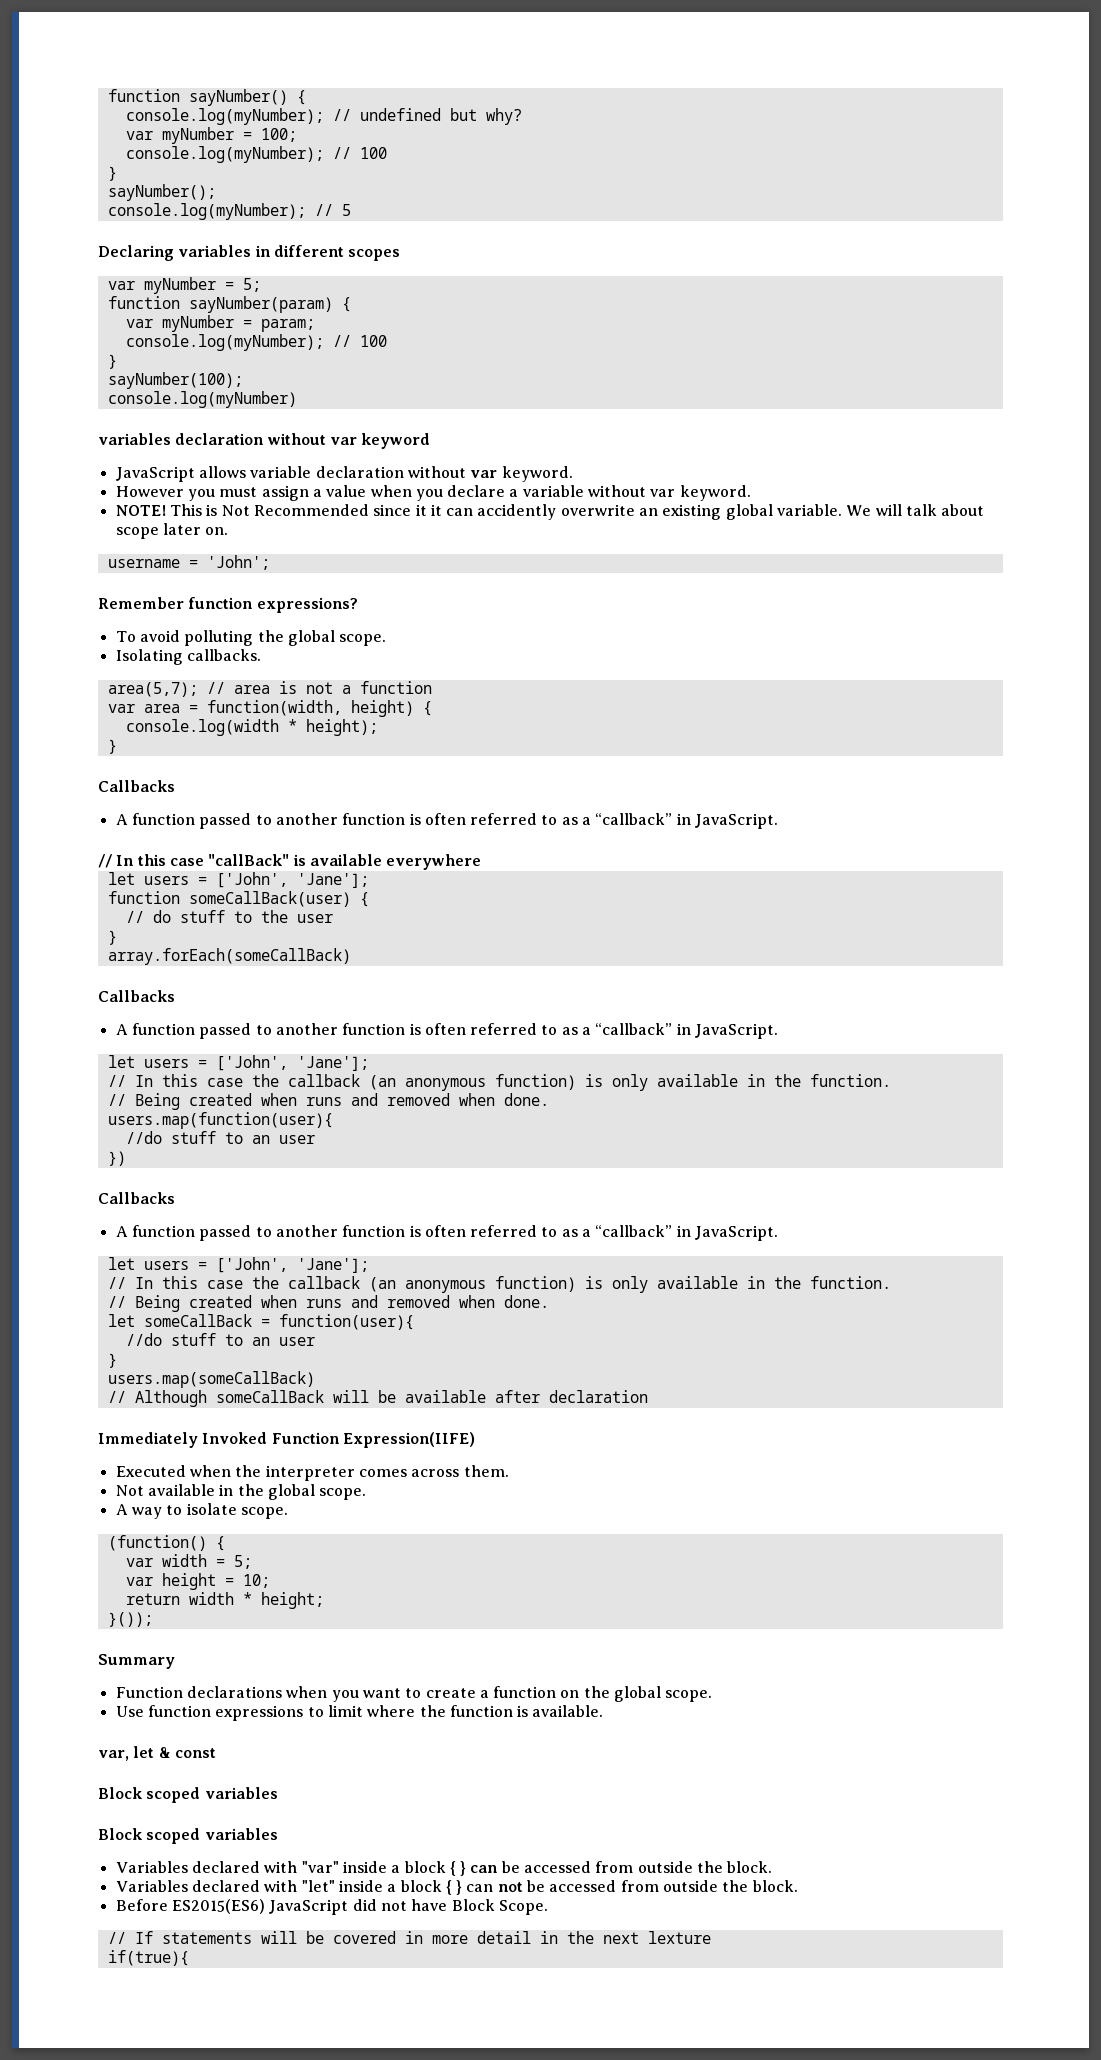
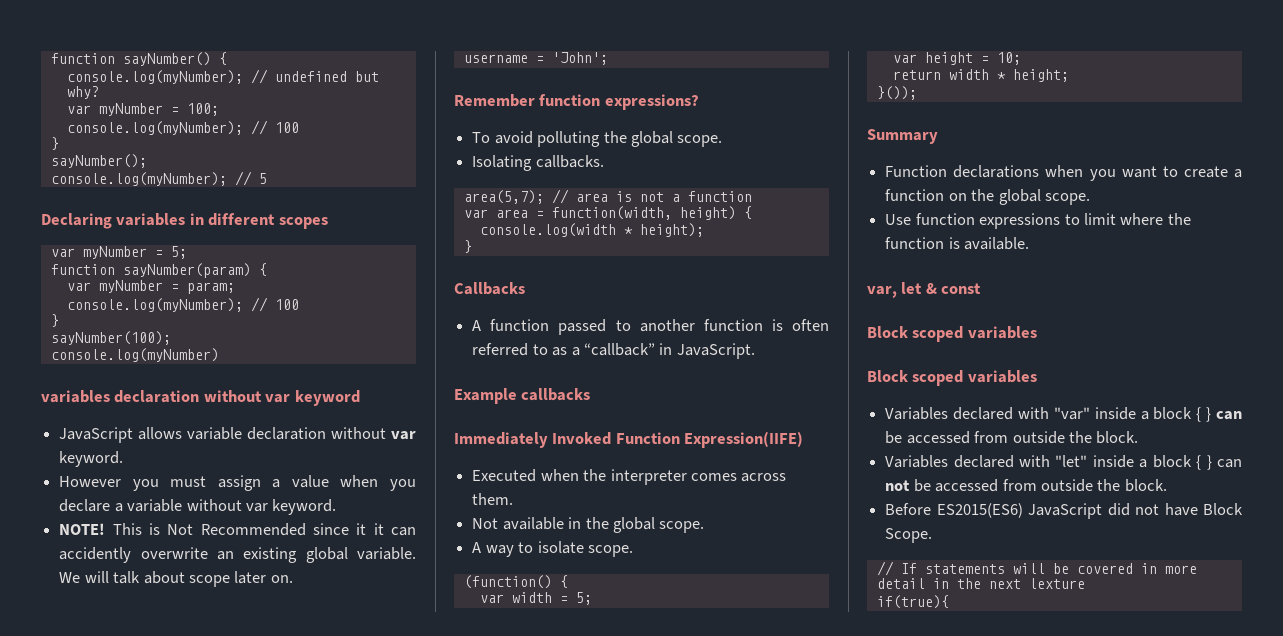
[98,854,482,870] [107,872,369,888] [107,891,369,907] [125,910,333,923] [107,930,117,945] [107,948,351,965] [98,990,175,1002] [115,1023,779,1039] [107,1055,369,1071] [107,1074,891,1091] [107,1093,549,1110] [107,1112,333,1129] [125,1131,315,1144] [107,1151,126,1166] [98,1192,175,1204] [115,1225,779,1241] [107,1257,369,1273] [107,1276,891,1293] [107,1295,549,1312] [107,1314,414,1330] [125,1333,315,1346] [107,1353,117,1368] [107,1371,315,1388] [107,1390,648,1407] // In this case "callBack" is available everywhere // let users = ['John', 'Jane']; // function someCallBack(user) { // // do stuff to the user // } // array.forEach(someCallBack) // Callbacks // A function passed to another function is often referred to as a “callback” in JavaScript. // let users = ['John', 'Jane']; // // In this case the callback (an anonymous function) is only available in the function. // // Being created when runs and removed when done. // users.map(function(user){ // //do stuff to an user // }) // Callbacks // A function passed to another function is often referred to as a “callback” in JavaScript. // let users = ['John', 'Jane']; // // In this case the callback (an anonymous function) is only available in the function. // // Being created when runs and removed when done. // let someCallBack = function(user){ // //do stuff to an user // } // users.map(someCallBack) // // Although someCallBack will be available after declaration -> [454,388,591,404] Example callbacks

